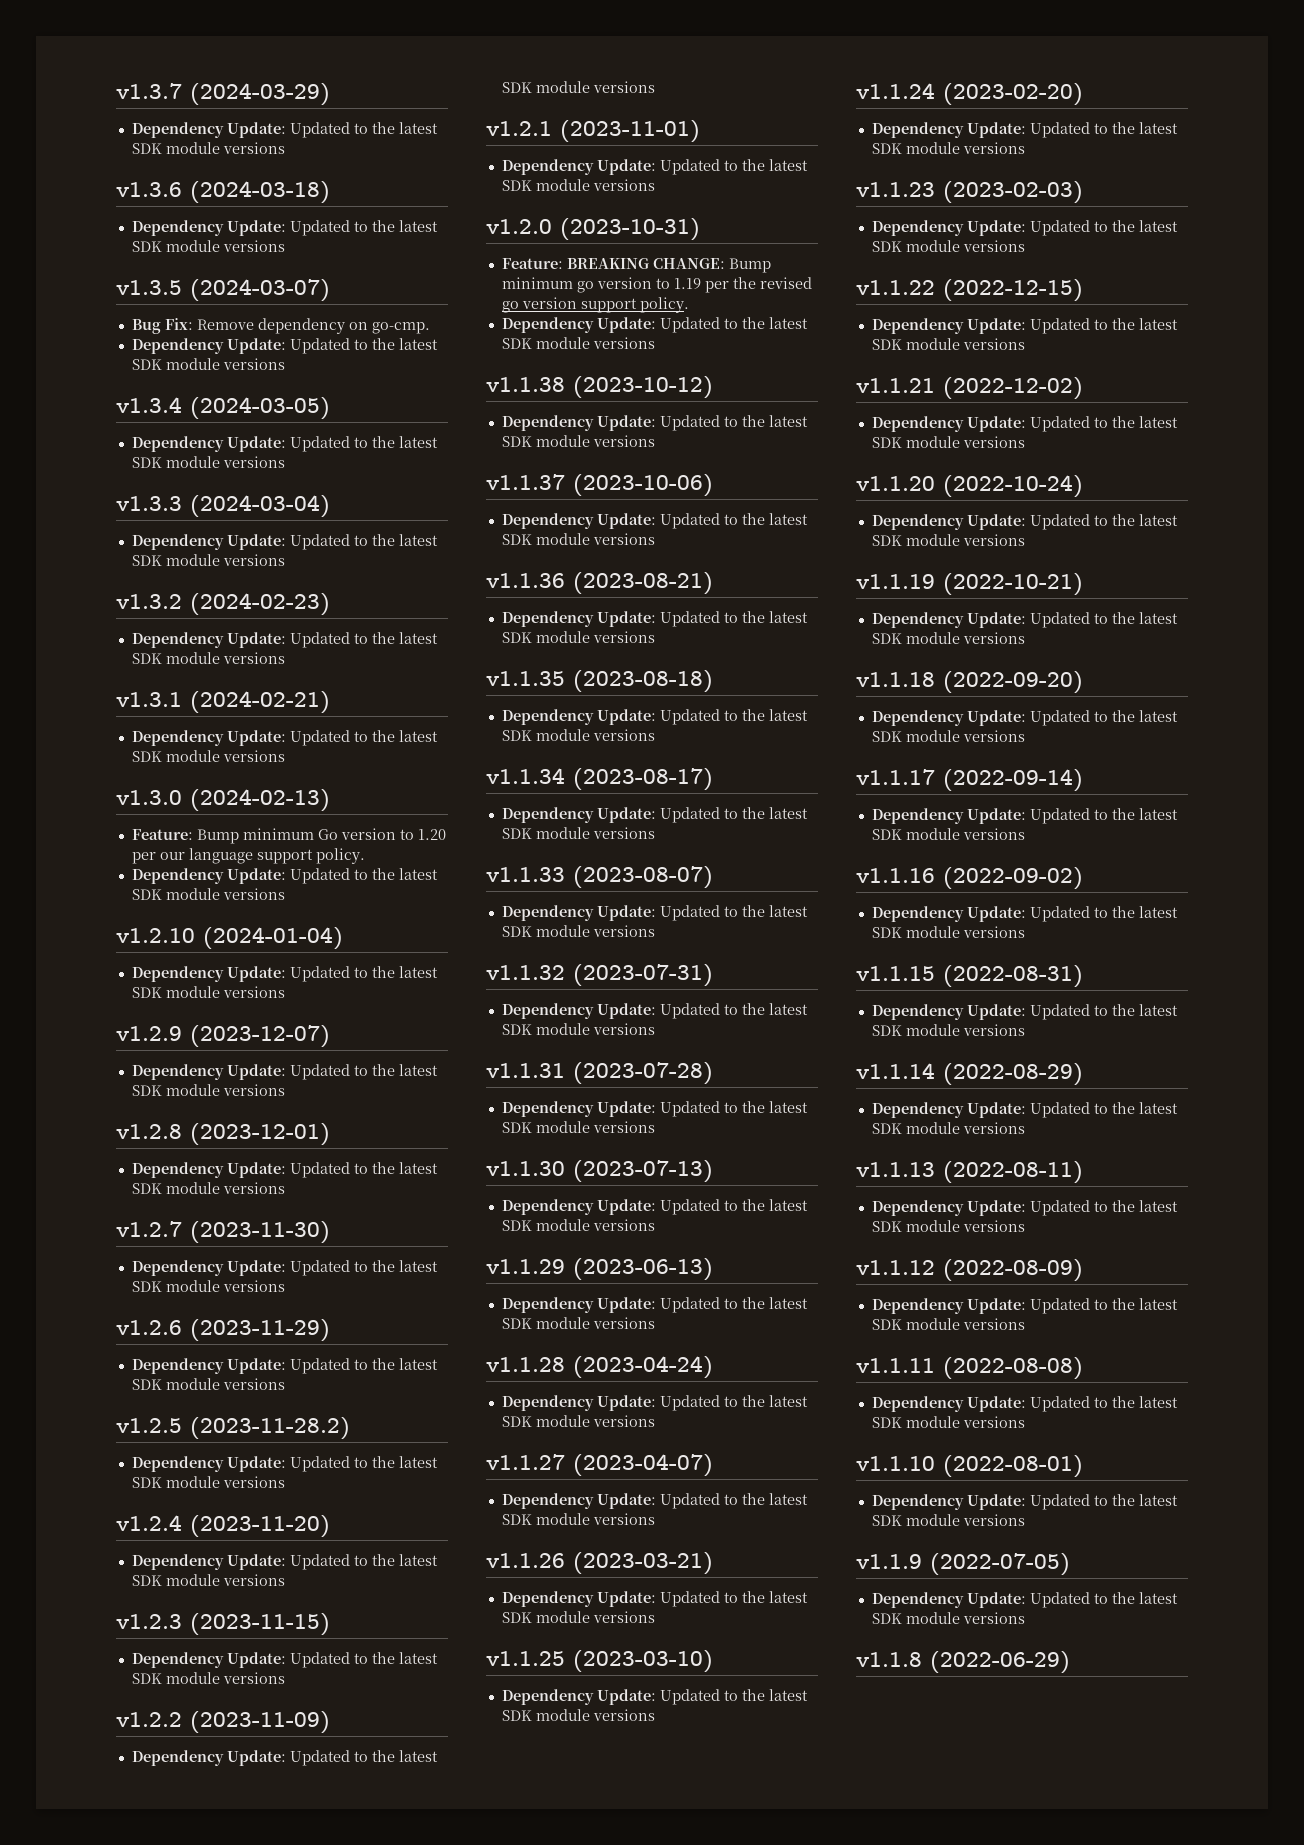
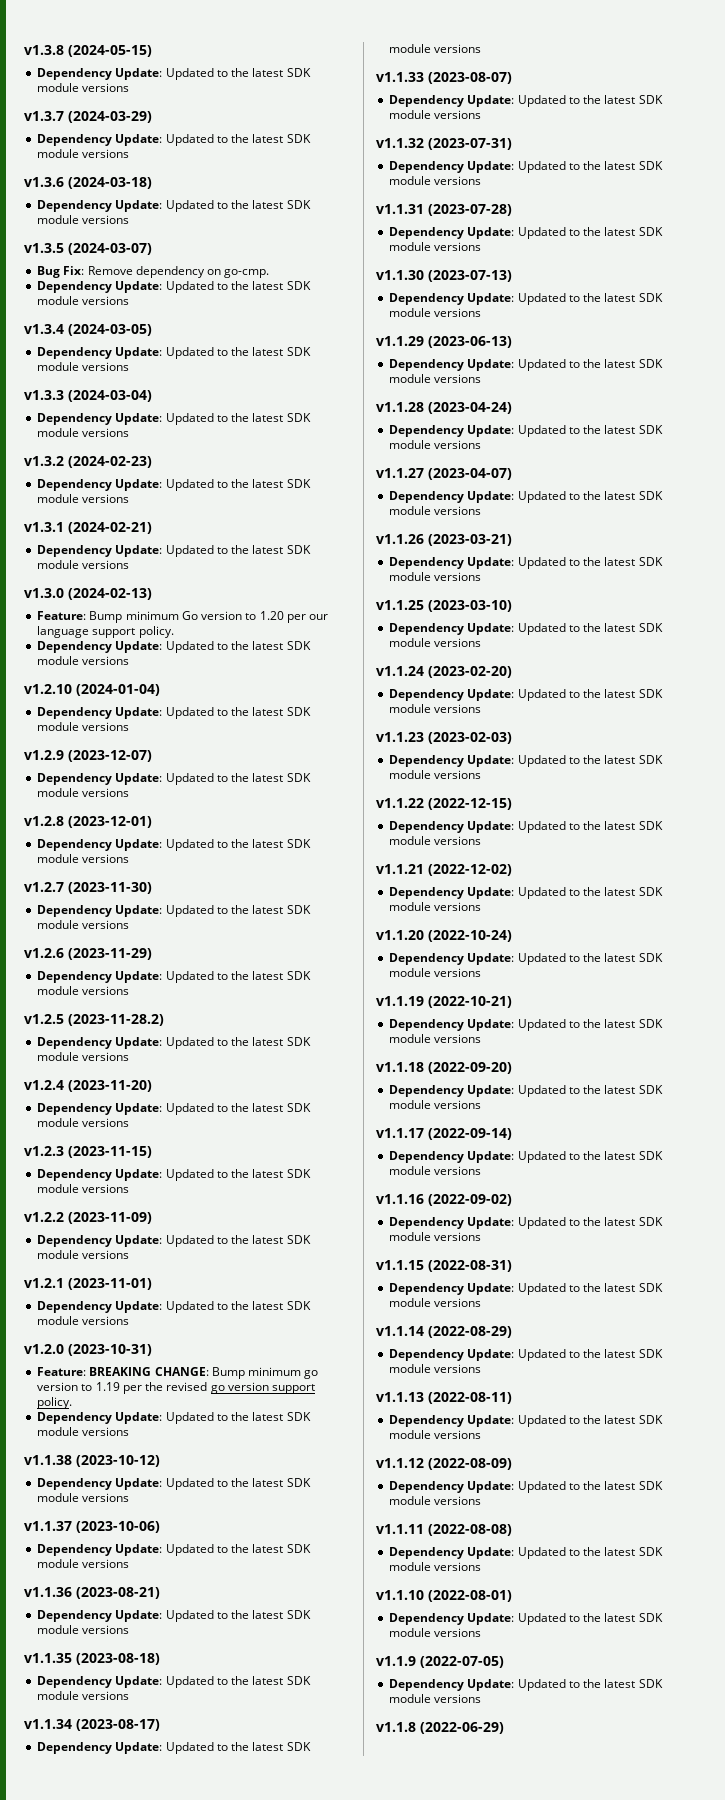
(116, 91) none -> [24,45,152,57] [37,68,311,80] [37,83,130,92] v1.3.8 (2024-05-15) // Dependency Update: Updated to the latest SDK module versions //

